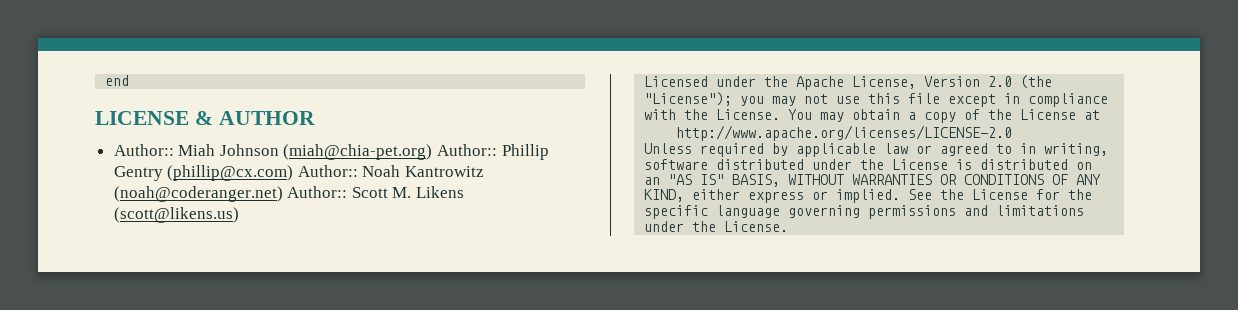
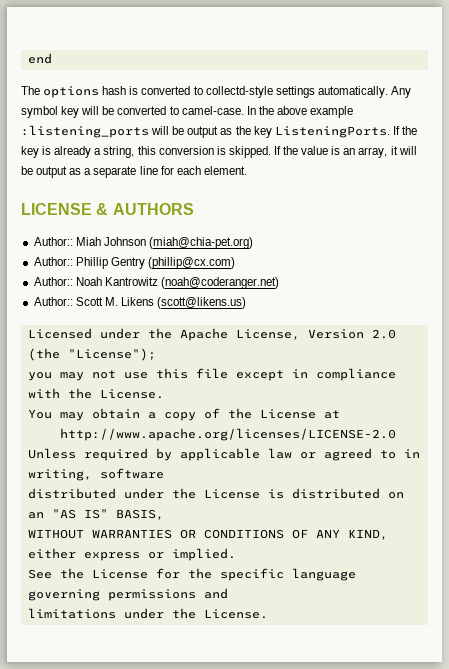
(130, 80) none -> [21,86,411,98] [21,106,354,118] [21,125,417,138] [21,146,417,158] [21,166,247,178] // The options hash is converted to collectd-style settings automatically. Any symbol key will be converted to camel-case. In the above example :listening_ports will be output as the key ListeningPorts. If the key is already a string, this conversion is skipped. If the value is an array, it will be output as a separate line for each element.
[218,111,315,125] AUTHOR -> [112,203,194,215] AUTHORS
(433, 152) none -> (253, 243) //
(294, 173) none -> (235, 263) //
(283, 194) none -> (279, 283) //
(733, 99) none -> (156, 354) //
(781, 114) none -> (164, 394) //
(709, 164) none -> (164, 473) //
(781, 180) none -> (164, 514) //
(901, 196) none -> (236, 554) //
(989, 210) none -> (228, 593) //

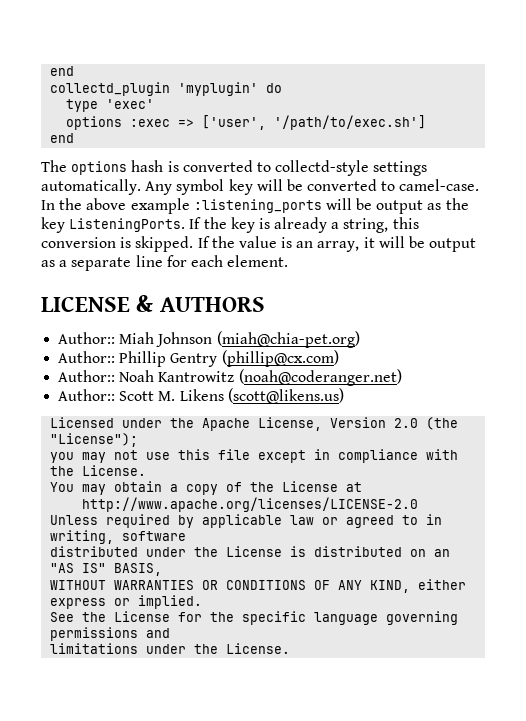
[27,53,52,64] end -> [50,66,75,76] [50,82,283,96] [66,99,155,112] [66,115,427,130] [50,133,75,143] end // collectd_plugin 'myplugin' do // type 'exec' // options :exec => ['user', '/path/to/exec.sh'] // end

